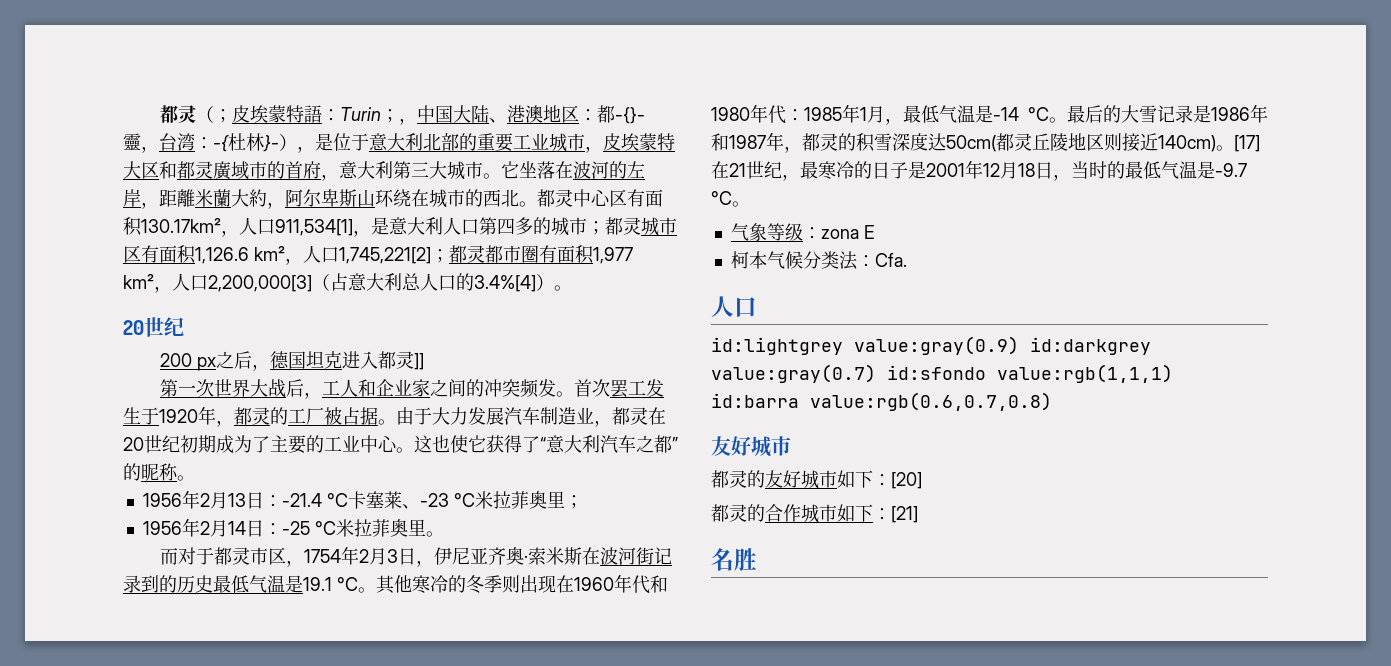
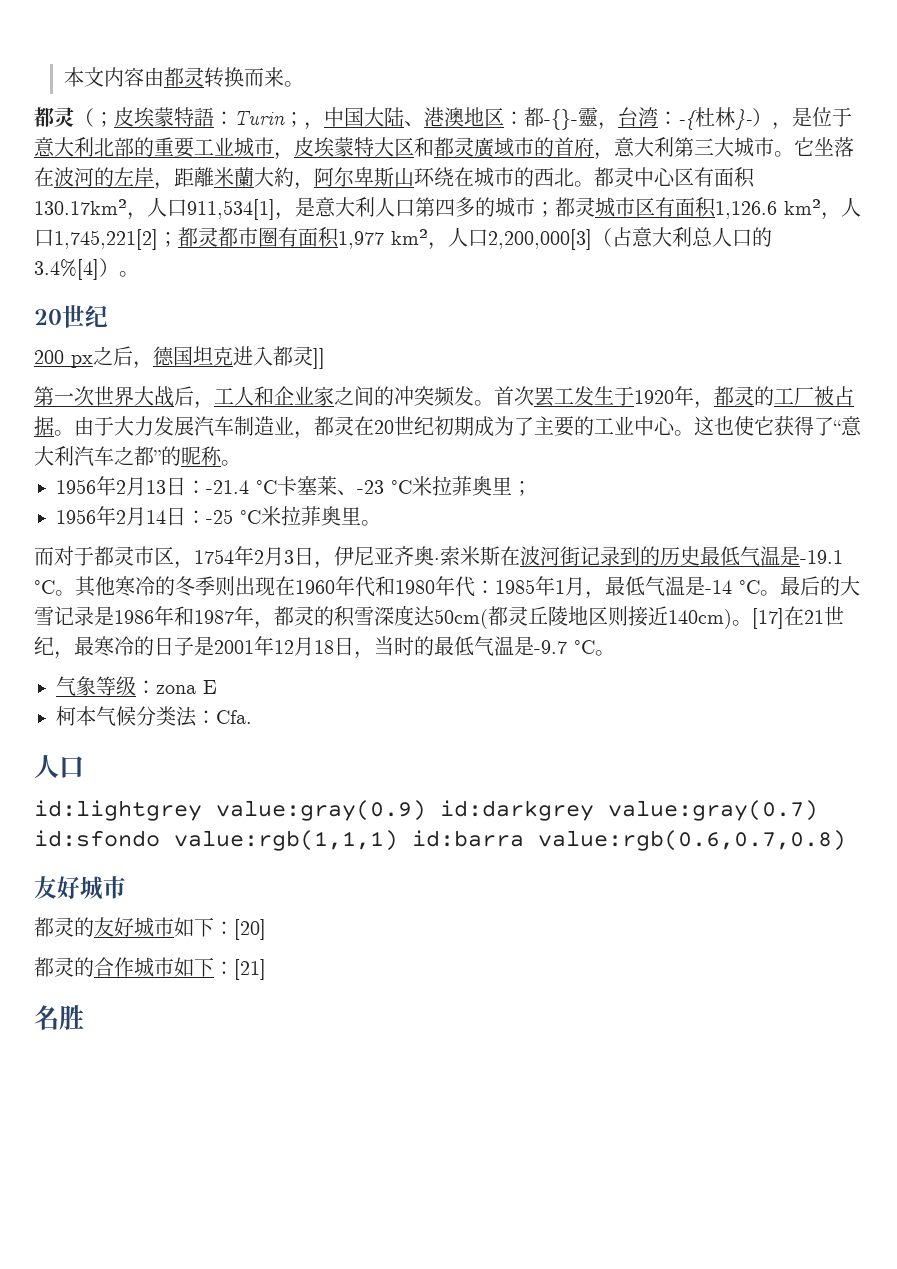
(160, 114) none -> [63,67,304,88] 本文内容由都灵转换而来。 //
[303,577,332,591] 19.1 -> [800,550,843,564] -19.1

